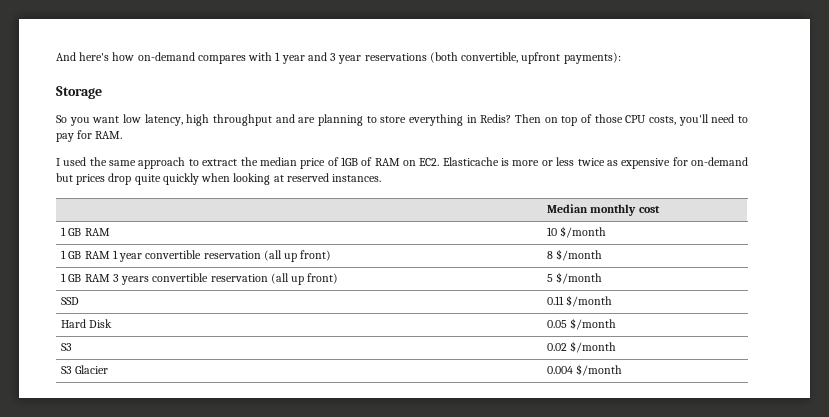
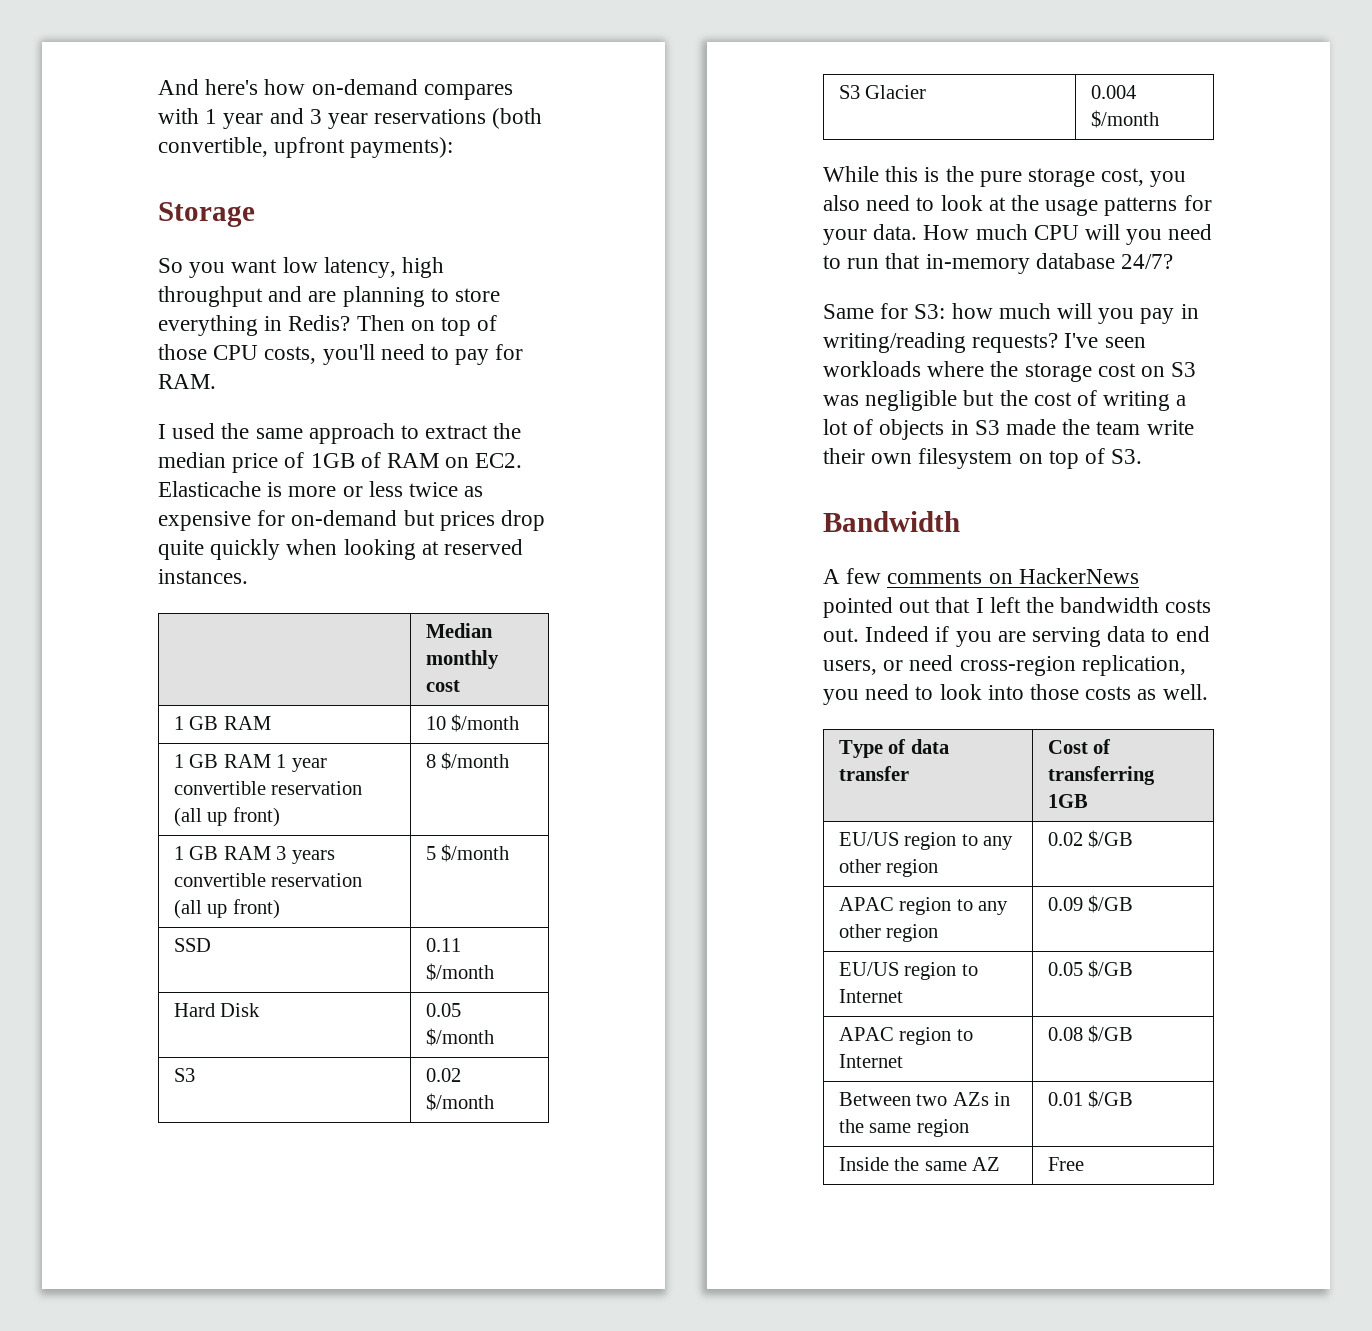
(623, 370) none -> [823,166,1187,187] [823,195,1212,216] [823,224,1213,245] [823,253,1174,274] [823,303,1199,324] [823,332,1146,353] [823,361,1197,382] [823,390,1187,411] [823,419,1194,440] [823,448,1143,469] [823,511,960,532] [823,568,1139,584] [823,597,1212,618] [823,626,1210,647] [823,655,1186,676] [823,684,1208,705] [838,739,949,758] [838,766,909,781] [1047,739,1112,754] [1047,766,1155,785] [1047,794,1088,808] [838,832,1014,850] [838,859,939,877] [1047,830,1134,848] [838,897,1009,915] [838,924,939,942] [1047,895,1134,913] [838,962,978,980] [838,989,903,1003] [1047,960,1134,978] [838,1027,973,1045] [838,1054,903,1068] [1047,1025,1134,1043] [838,1092,1011,1106] [838,1119,969,1137] [1047,1090,1134,1108] [838,1157,1001,1171] [1047,1157,1084,1171] // While this is the pure storage cost, you also need to look at the usage patterns for your data. How much CPU will you need to run that in-memory database 24/7? // Same for S3: how much will you pay in writing/reading requests? I've seen workloads where the storage cost on S3 was negligible but the cost of writing a lot of objects in S3 made the team write their own filesystem on top of S3. // Bandwidth // A few comments on HackerNews pointed out that I left the bandwidth costs out. Indeed if you are serving data to end users, or need cross-region replication, you need to look into those costs as well. // Type of data transfer | Cost of transferring 1GB // EU/US region to any other region | 0.02 $/GB // APAC region to any other region | 0.09 $/GB // EU/US region to Internet | 0.05 $/GB // APAC region to Internet | 0.08 $/GB // Between two AZs in the same region | 0.01 $/GB // Inside the same AZ | Free

